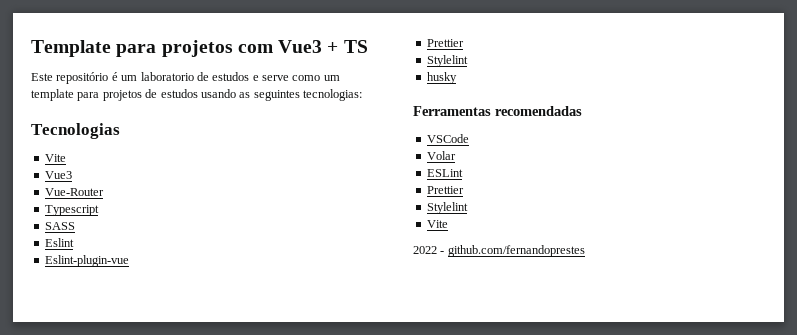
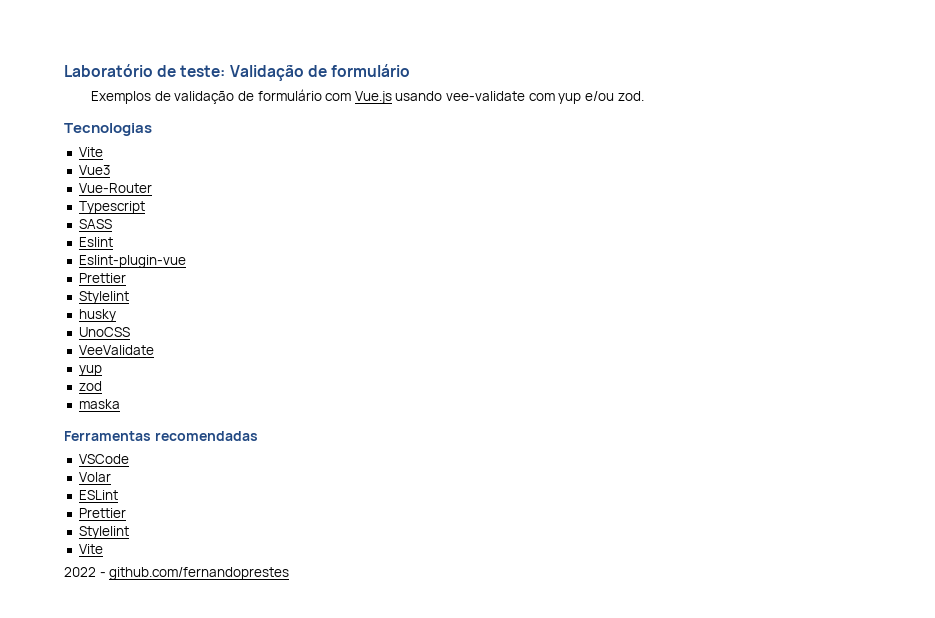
[31,40,368,57] [31,72,340,84] [31,89,362,101] Template para projetos com Vue3 + TS // Este repositório é um laboratorio de estudos e serve como um template para projetos de estudos usando as seguintes tecnologias: -> [64,64,410,81] [90,89,644,104] Laboratório de teste: Validação de formulário // Exemplos de validação de formulário com Vue.js usando vee-validate com yup e/ou zod.
(457, 78) none -> [78,327,130,337] [78,345,154,355] [78,365,102,376] [78,381,102,391] [78,399,120,409] // UnoCSS // VeeValidate // yup // zod // maska

